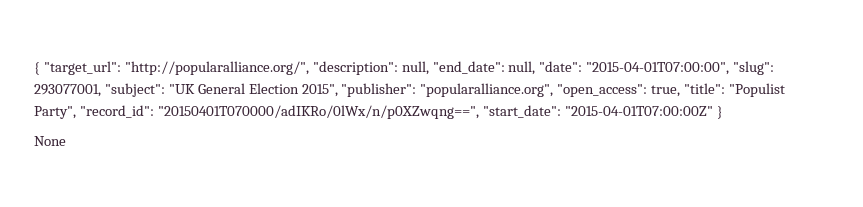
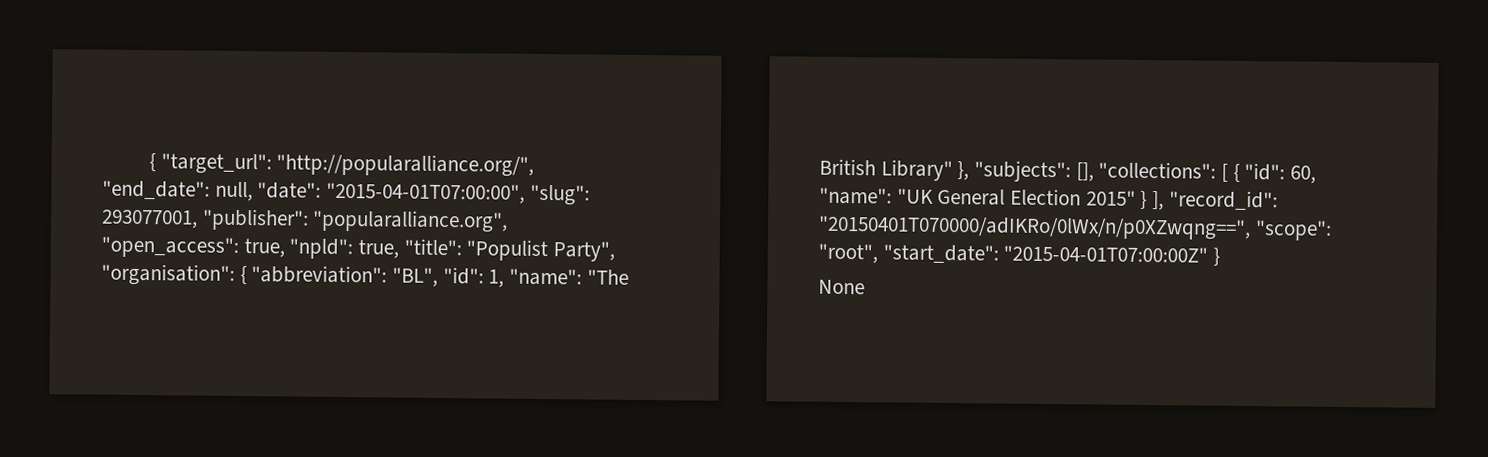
[312,61,429,75] "description": null, -> (535, 165) none
[104,83,338,97] "subject": "UK General Election 2015", -> (198, 219) none
(681, 91) none -> [289,238,400,260] "npld": true,
[79,105,479,119] "record_id": "20150401T070000/adIKRo/0lWx/n/p0XZwqng==", -> [101,263,629,288] [819,158,1317,184] [819,187,1278,211] [818,215,1332,241] [818,243,878,264] "organisation": { "abbreviation": "BL", "id": 1, "name": "The British Library" }, "subjects": [], "collections": [ { "id": 60, "name": "UK General Election 2015" } ], "record_id": "20150401T070000/adIKRo/0lWx/n/p0XZwqng==", "scope": "root",

